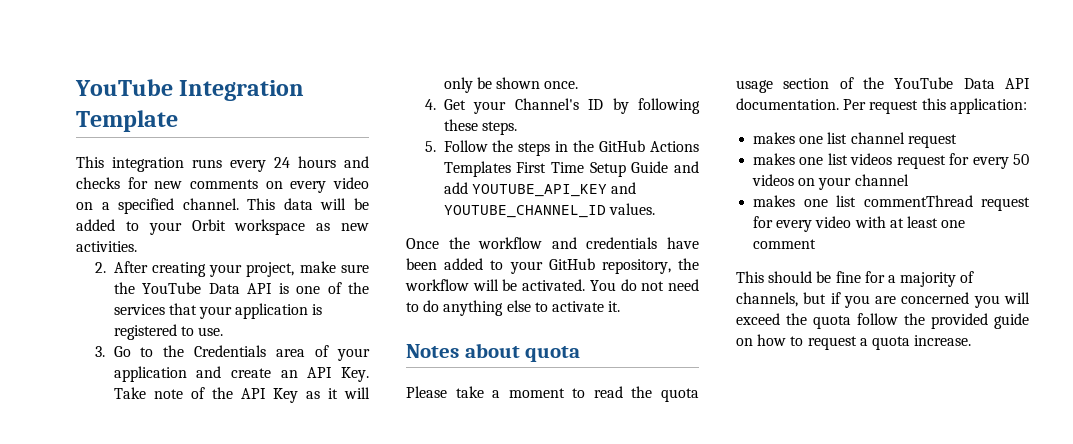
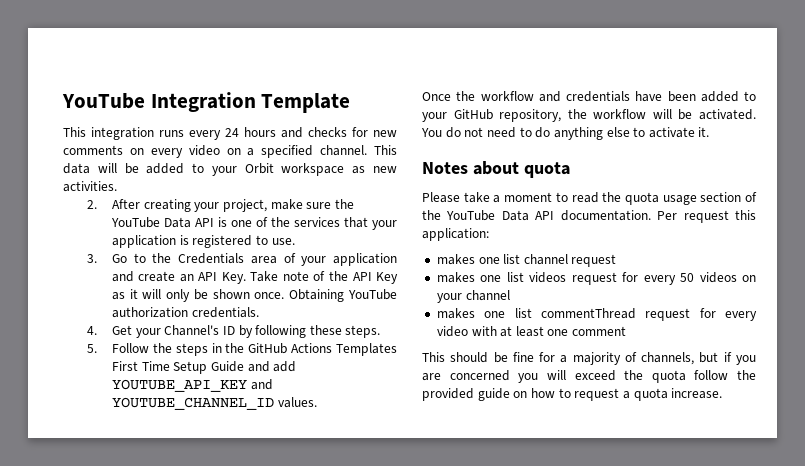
(579, 85) none -> [289,289,397,302] [111,307,259,318] Obtaining YouTube authorization credentials.

